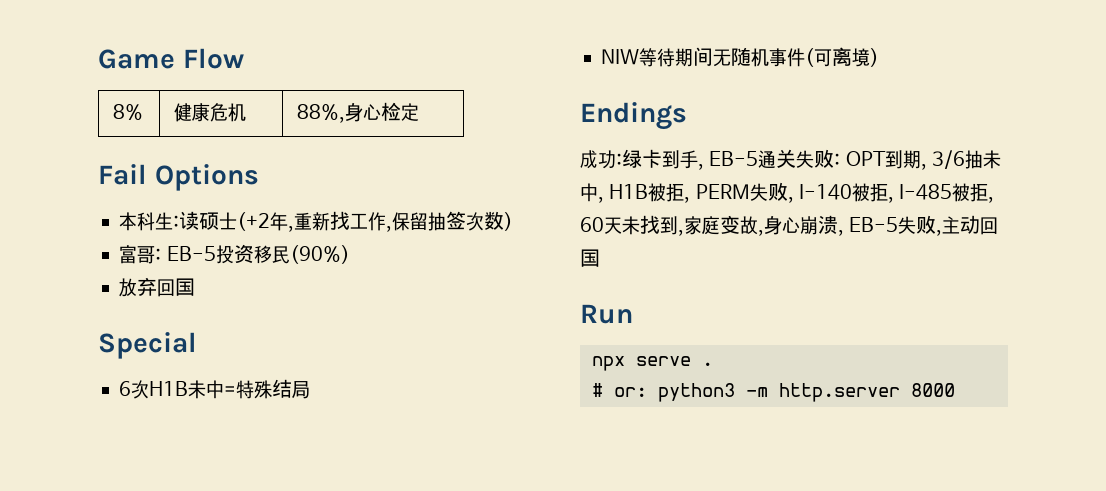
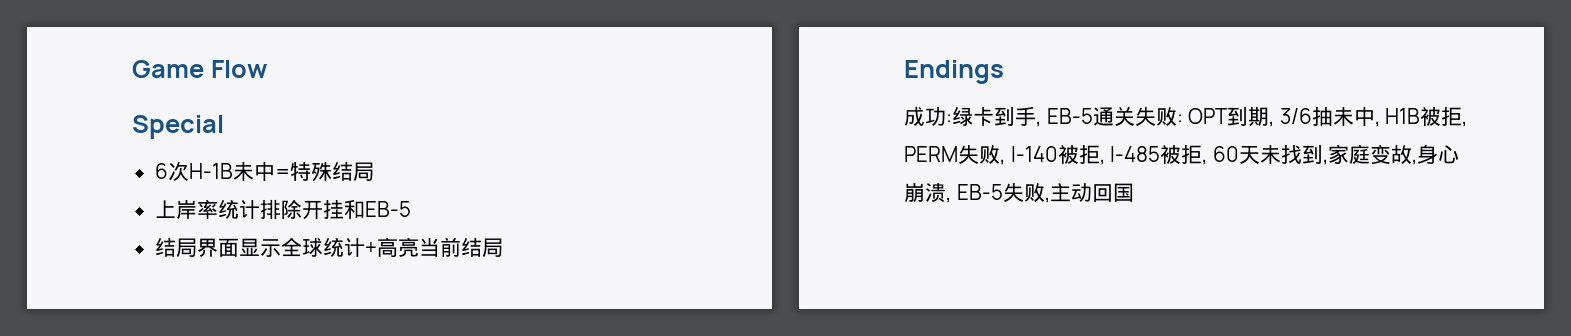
[113,104,144,120] [174,102,247,122] [297,102,420,123] [98,164,259,191] [119,211,514,232] [119,244,350,264] [119,277,196,297] // 8% | 健康危机 | 88%,身心检定 // Fail Options // 本科生:读硕士(+2年,重新找工作,保留抽签次数) // 富哥: EB-5投资移民(90%) // 放弃回国 -> (267, 69) none
[149,381,189,396] H1B -> [188,163,233,179] H-1B
[601,47,880,67] NIW等待期间无随机事件(可离境) -> [154,199,411,220] [154,237,503,258] 上岸率统计排除开挂和EB-5 // 结局界面显示全球统计+高亮当前结局
[580,304,633,324] [591,356,713,371] [591,383,955,402] // Run // npx serve . // # or: python3 -m http.server 8000 -> (1134, 192) none

